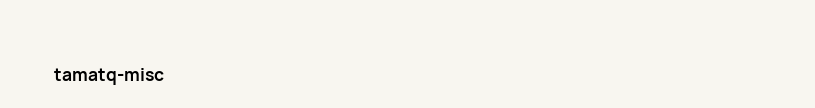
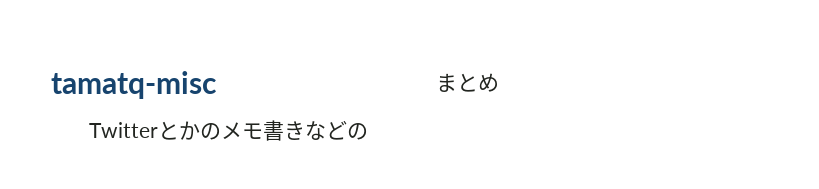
(164, 76) none -> [88,120,368,141] [436,73,499,92] // Twitterとかのメモ書きなどのまとめ

